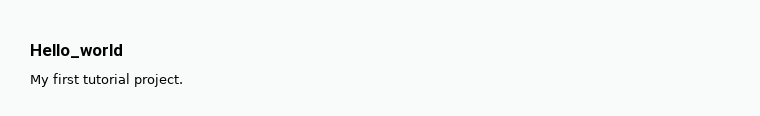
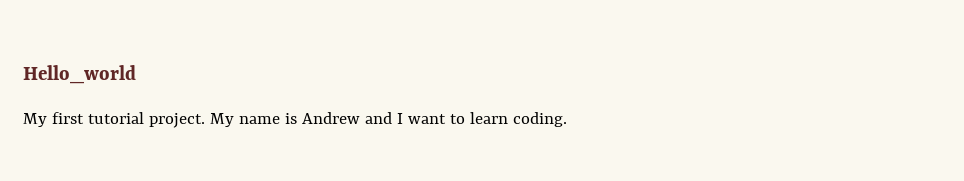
(183, 80) none -> [209,112,567,127] My name is Andrew and I want to learn coding.

